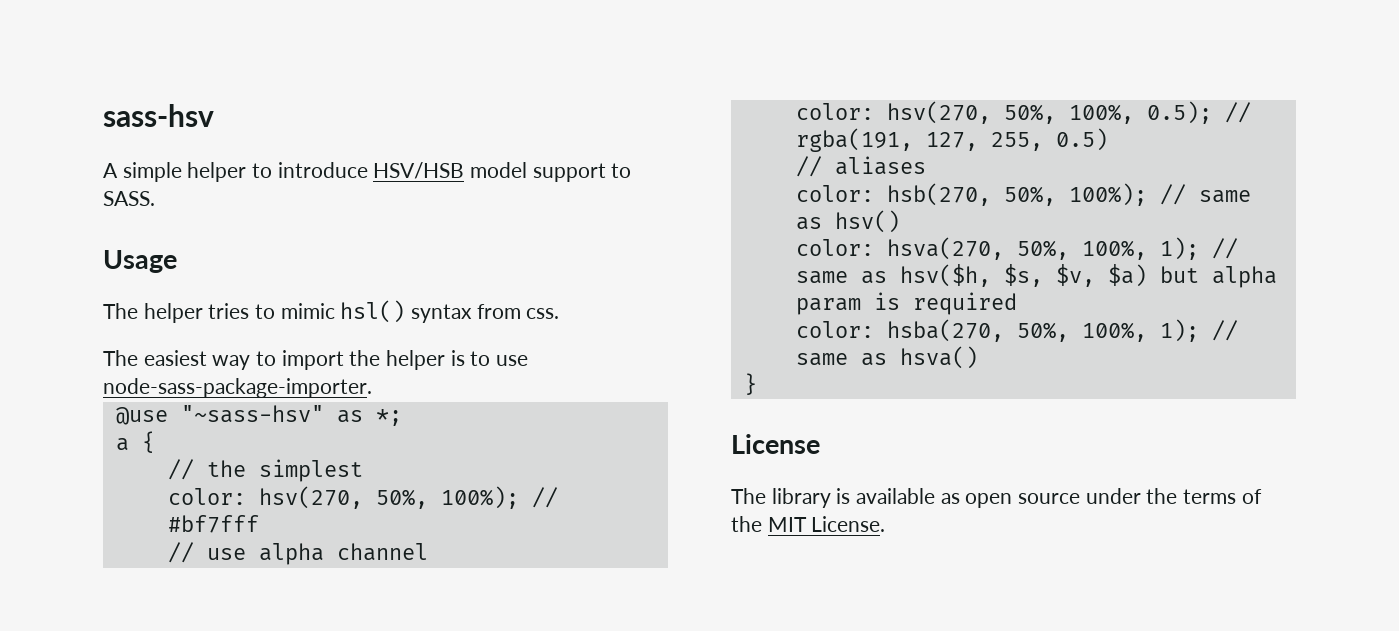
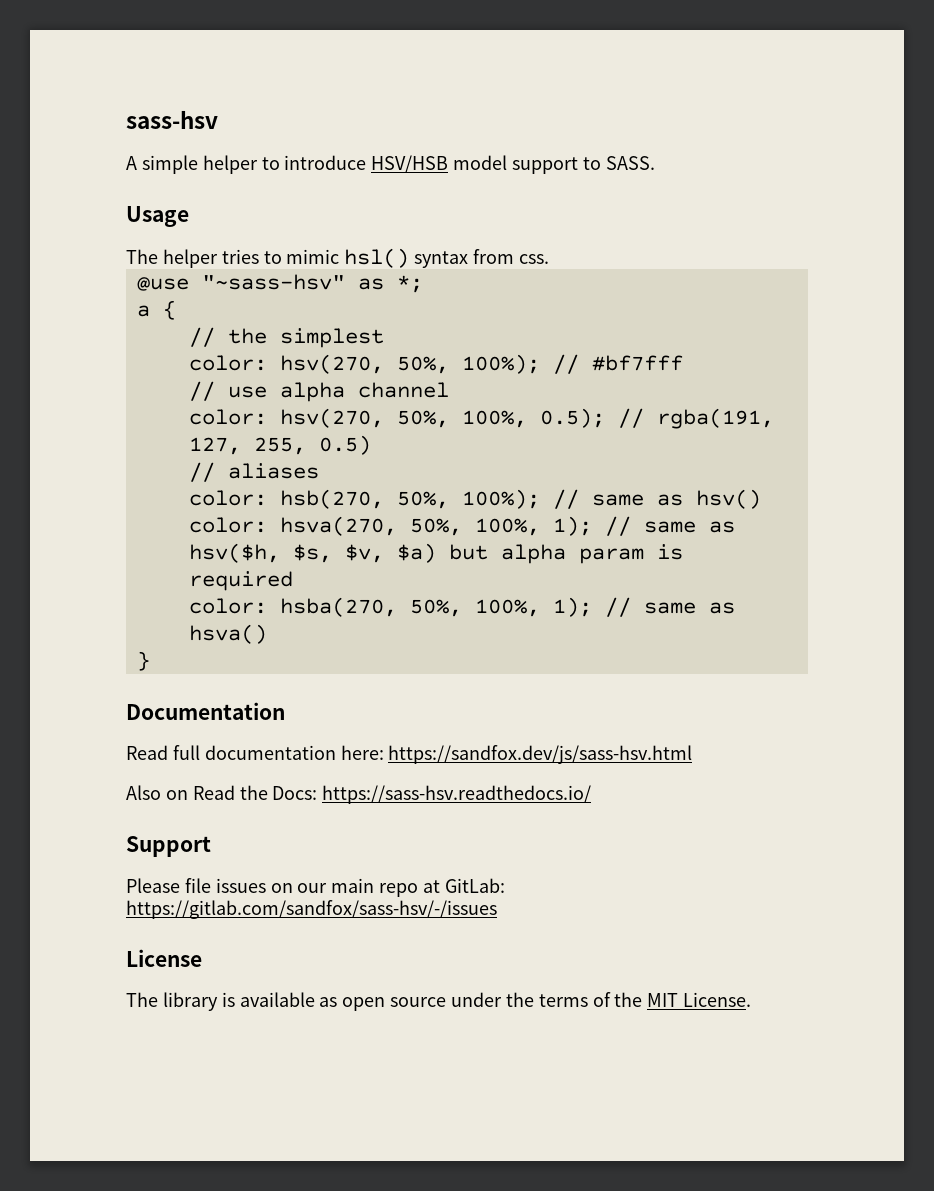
[103,350,529,370] [103,378,372,398] // The easiest way to import the helper is to use node-sass-package-importer. -> (549, 259) none
(757, 384) none -> [126,702,285,720] [126,745,693,764] [126,785,592,804] [126,836,211,857] [126,878,505,897] [126,900,497,919] // Documentation // Read full documentation here: https://sandfox.dev/js/sass-hsv.html // Also on Read the Docs: https://sass-hsv.readthedocs.io/ // Support // Please file issues on our main repo at GitLab: https://gitlab.com/sandfox/sass-hsv/-/issues

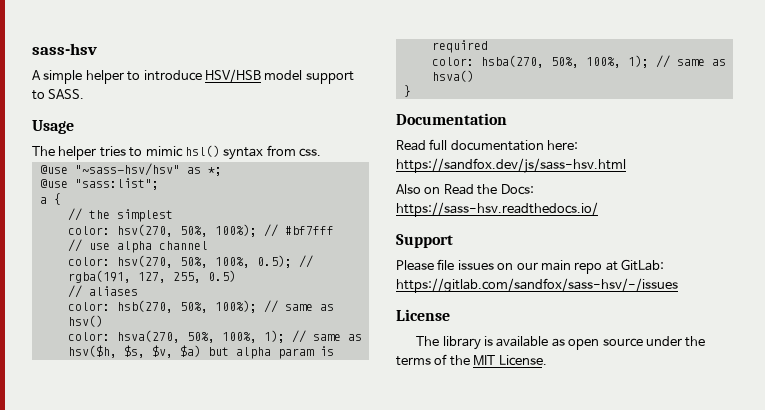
[201,274,345,290] "~sass-hsv" -> [74,163,180,176] "~sass-hsv/hsv"
(423, 284) none -> [39,178,159,190] // @use "sass:list";

